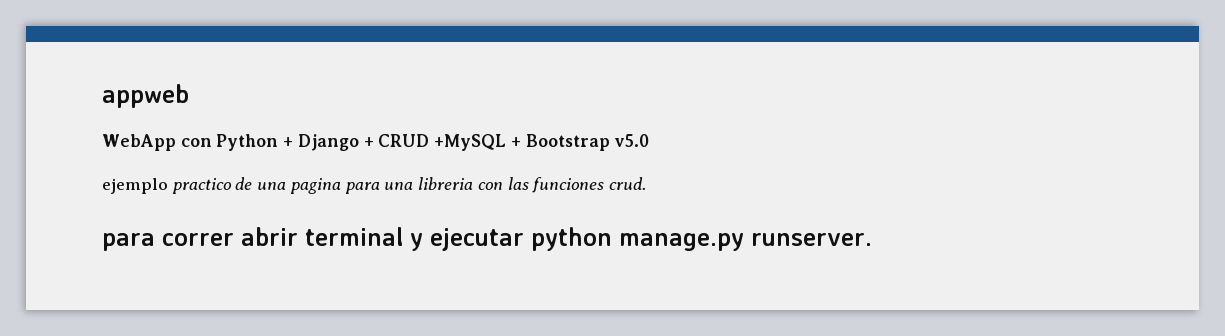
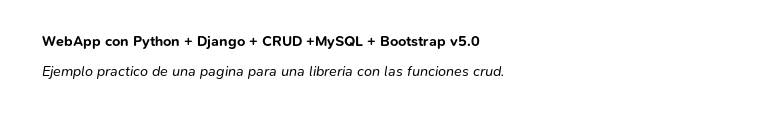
[102,84,189,108] appweb // -> (42, 42) none
[102,178,168,194] ejemplo -> [42,65,93,80] Ejemplo
[102,227,872,251] // para correr abrir terminal y ejecutar python manage.py runserver. -> (504, 71) none

